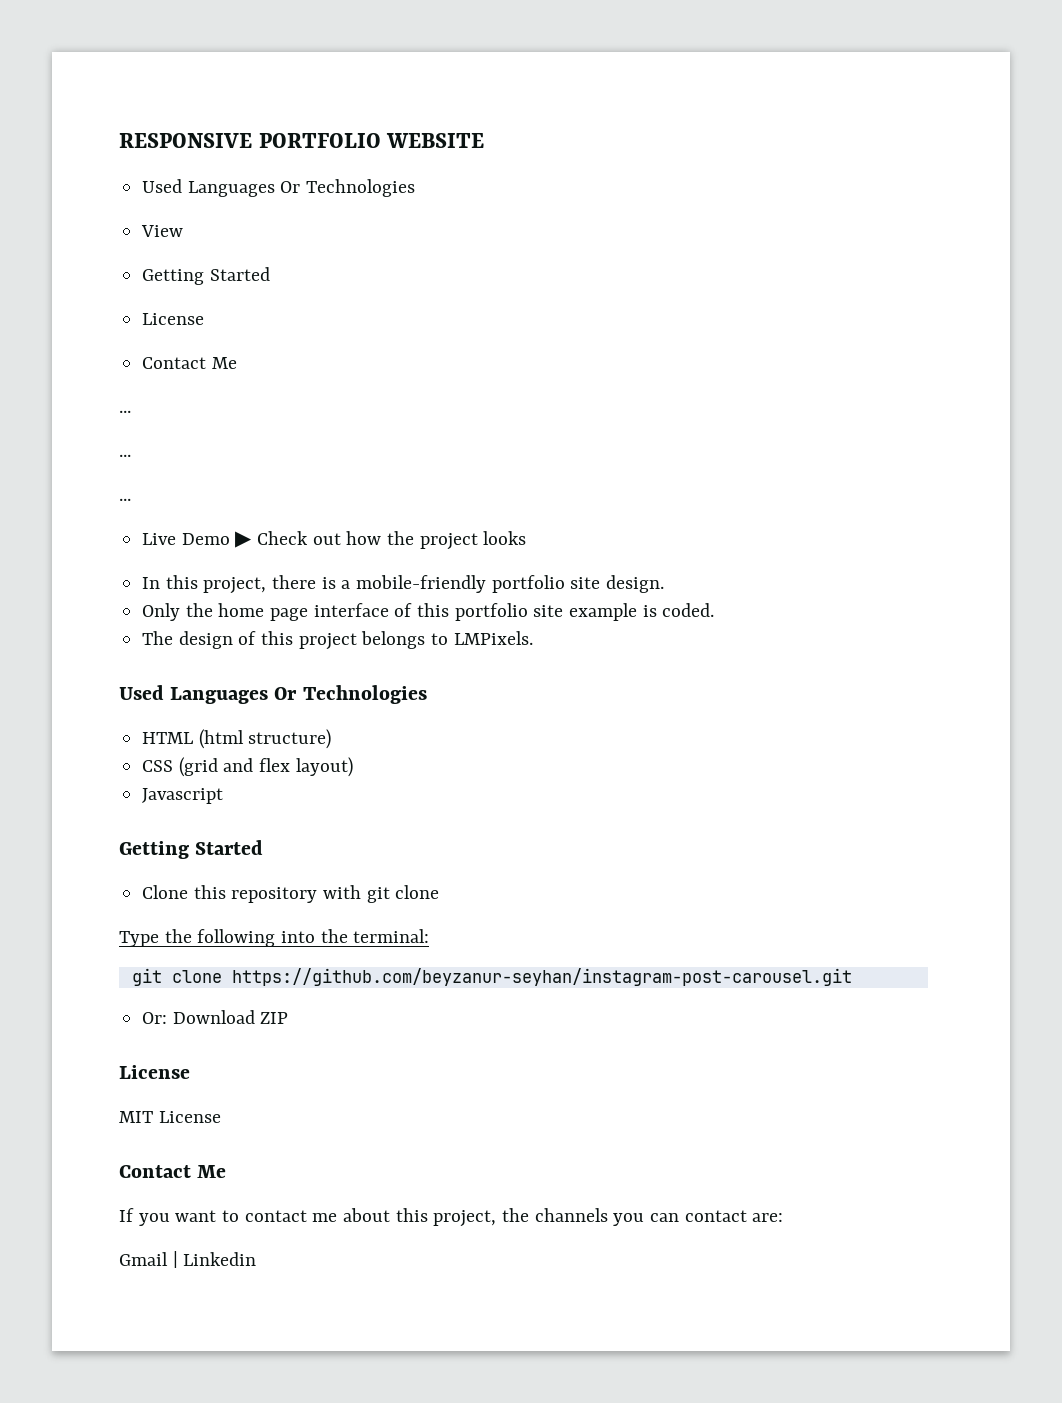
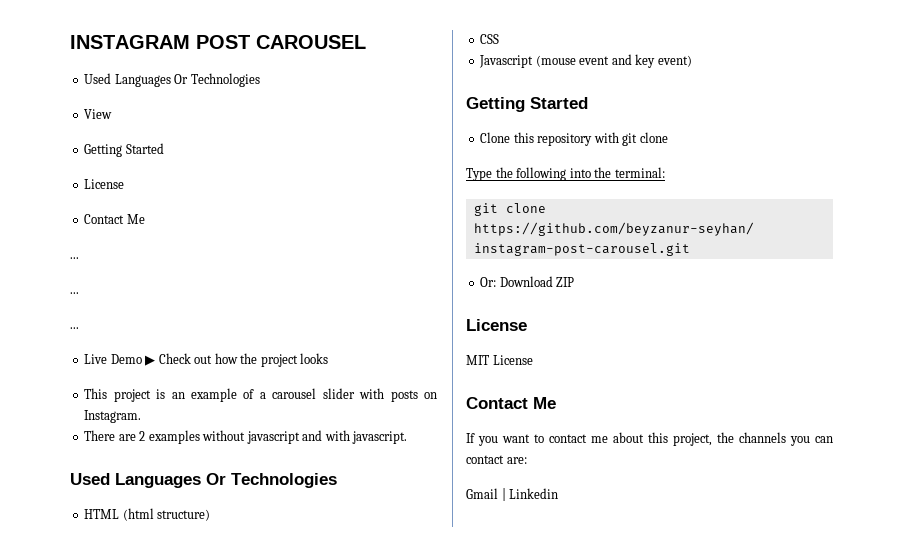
[119,133,485,148] RESPONSIVE PORTFOLIO WEBSITE -> [70,35,366,49] INSTAGRAM POST CAROUSEL
[142,575,665,594] [142,603,715,621] [142,631,533,650] In this project, there is a mobile-friendly portfolio site design. // Only the home page interface of this portfolio site example is coded. // The design of this project belongs to LMPixels. -> [84,388,438,402] [84,410,142,423] [84,430,408,444] This project is an example of a carousel slider with posts on Instagram. // There are 2 examples without javascript and with javascript.
[178,757,353,777] [142,788,224,804] (grid and flex layout) // Javascript -> [479,54,692,68] // Javascript (mouse event and key event)

